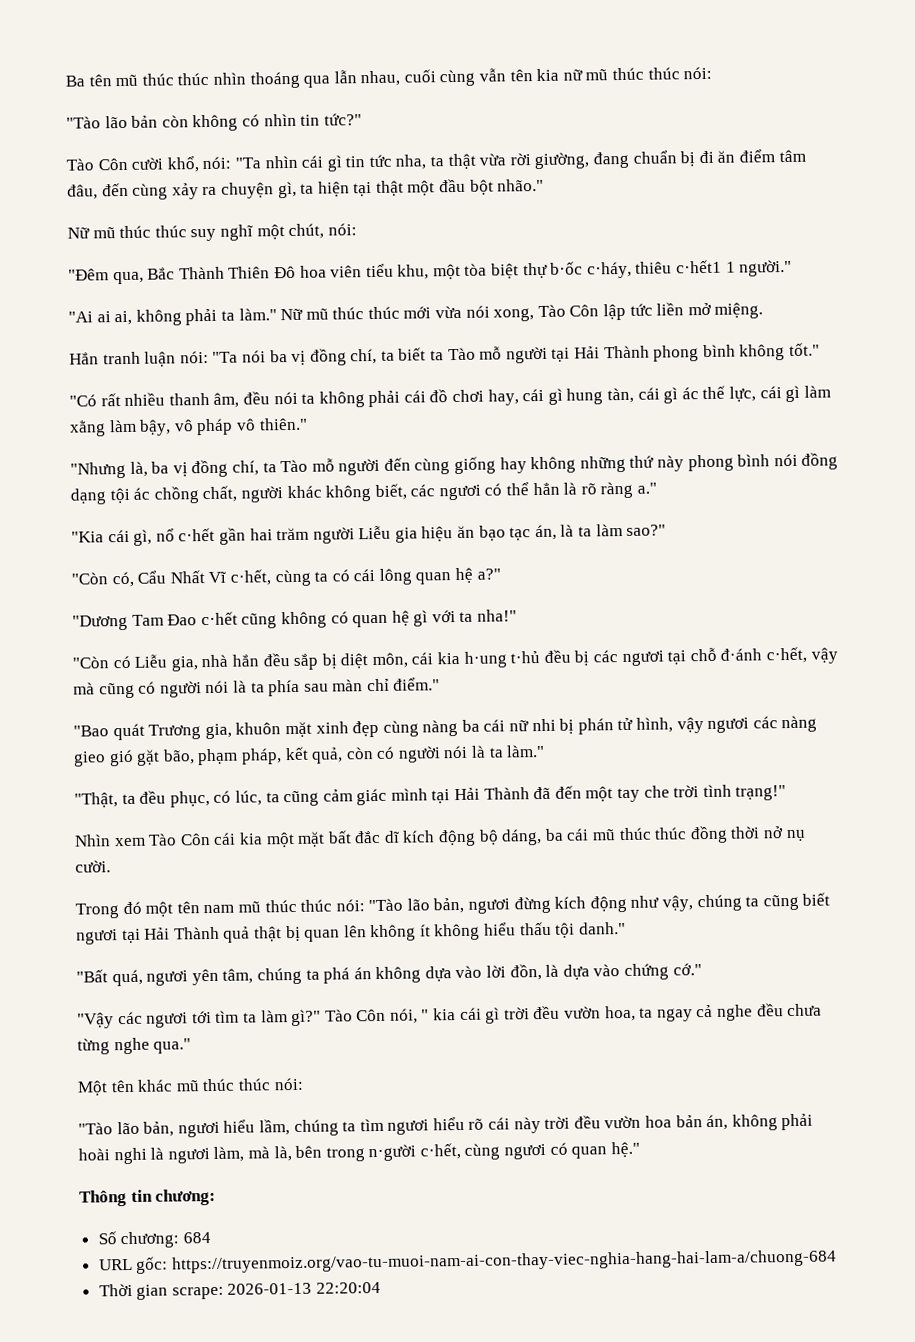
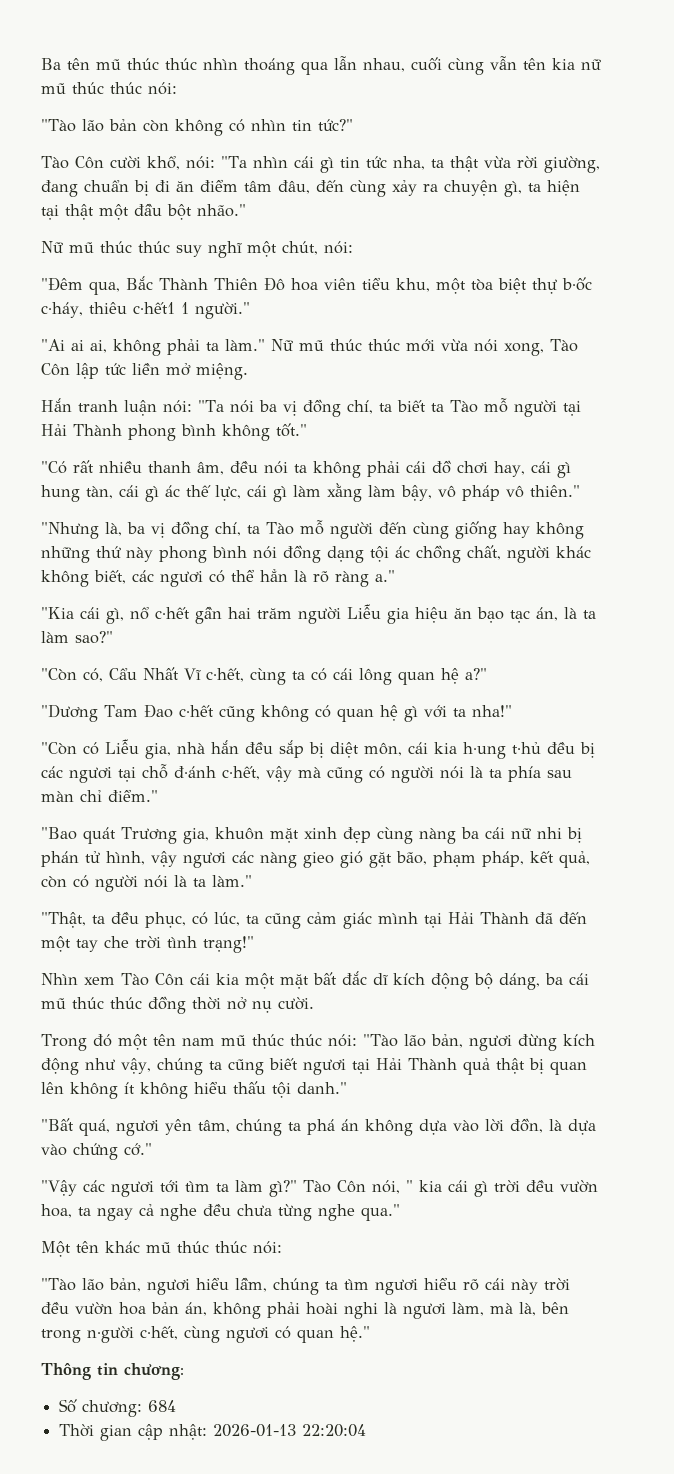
[98,1249,837,1274] // URL gốc: https://truyenmoiz.org/vao-tu-muoi-nam-ai-con-thay-viec-nghia-hang-hai-lam-a/chuong-684 -> (177, 1406) none
[171,1286,224,1300] scrape: -> [138,1424,208,1440] cập nhật:

